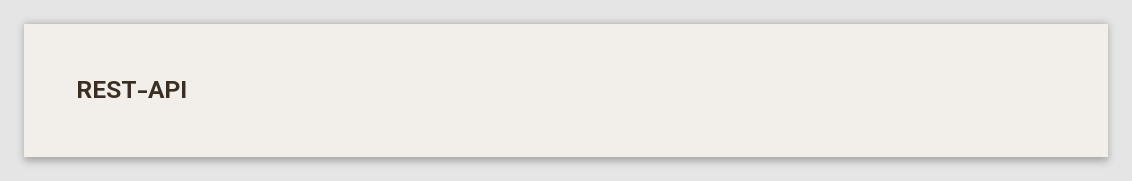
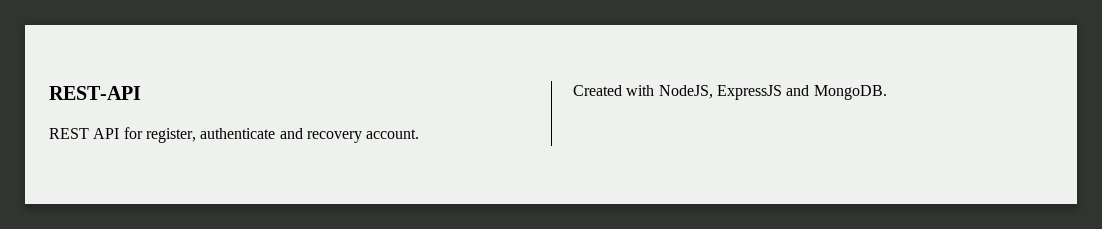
(187, 89) none -> [49,127,420,143] [573,85,887,100] // REST API for register, authenticate and recovery account. // Created with NodeJS, ExpressJS and MongoDB.

